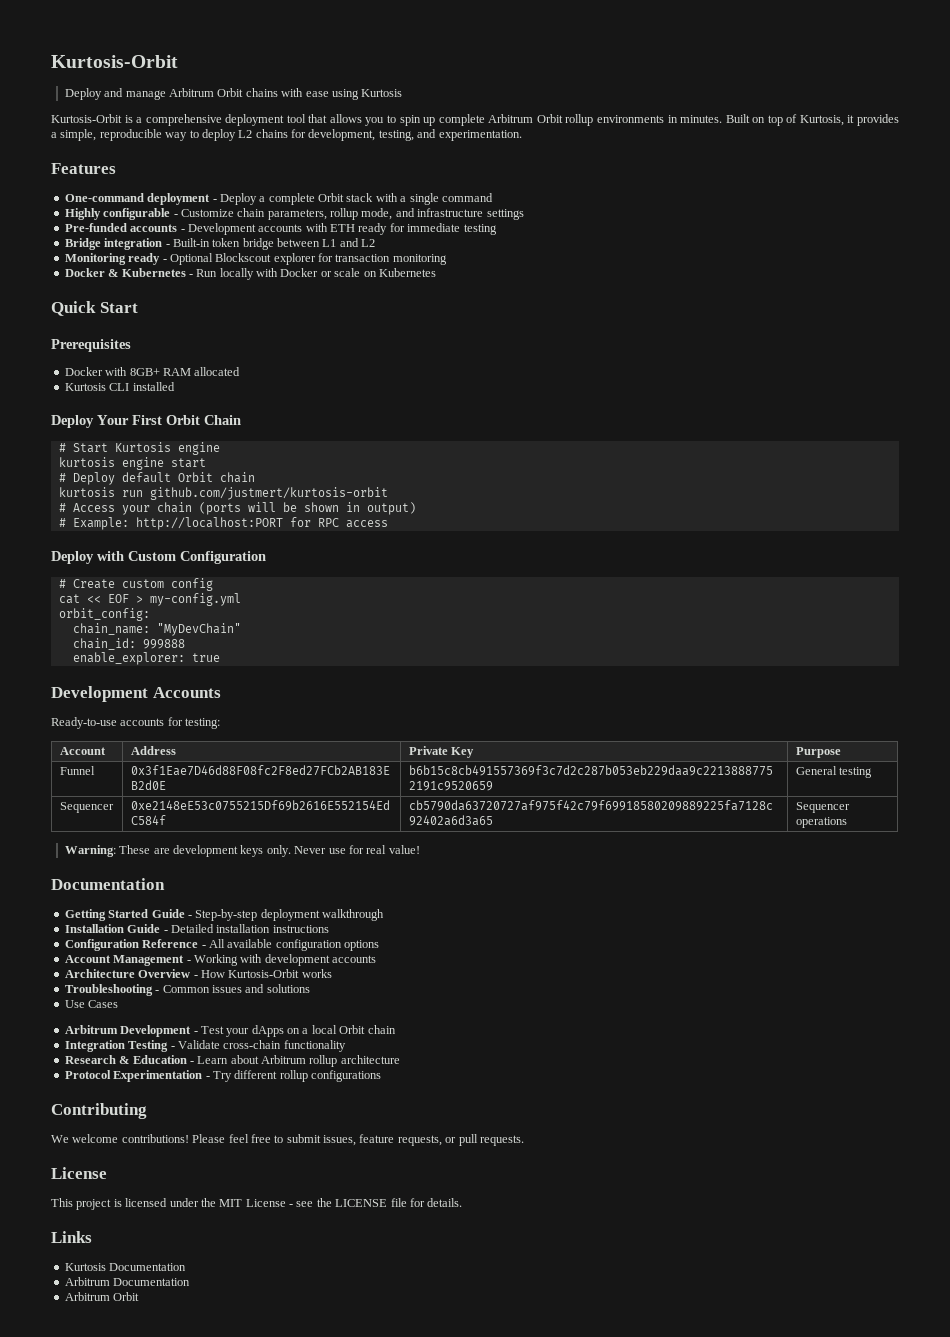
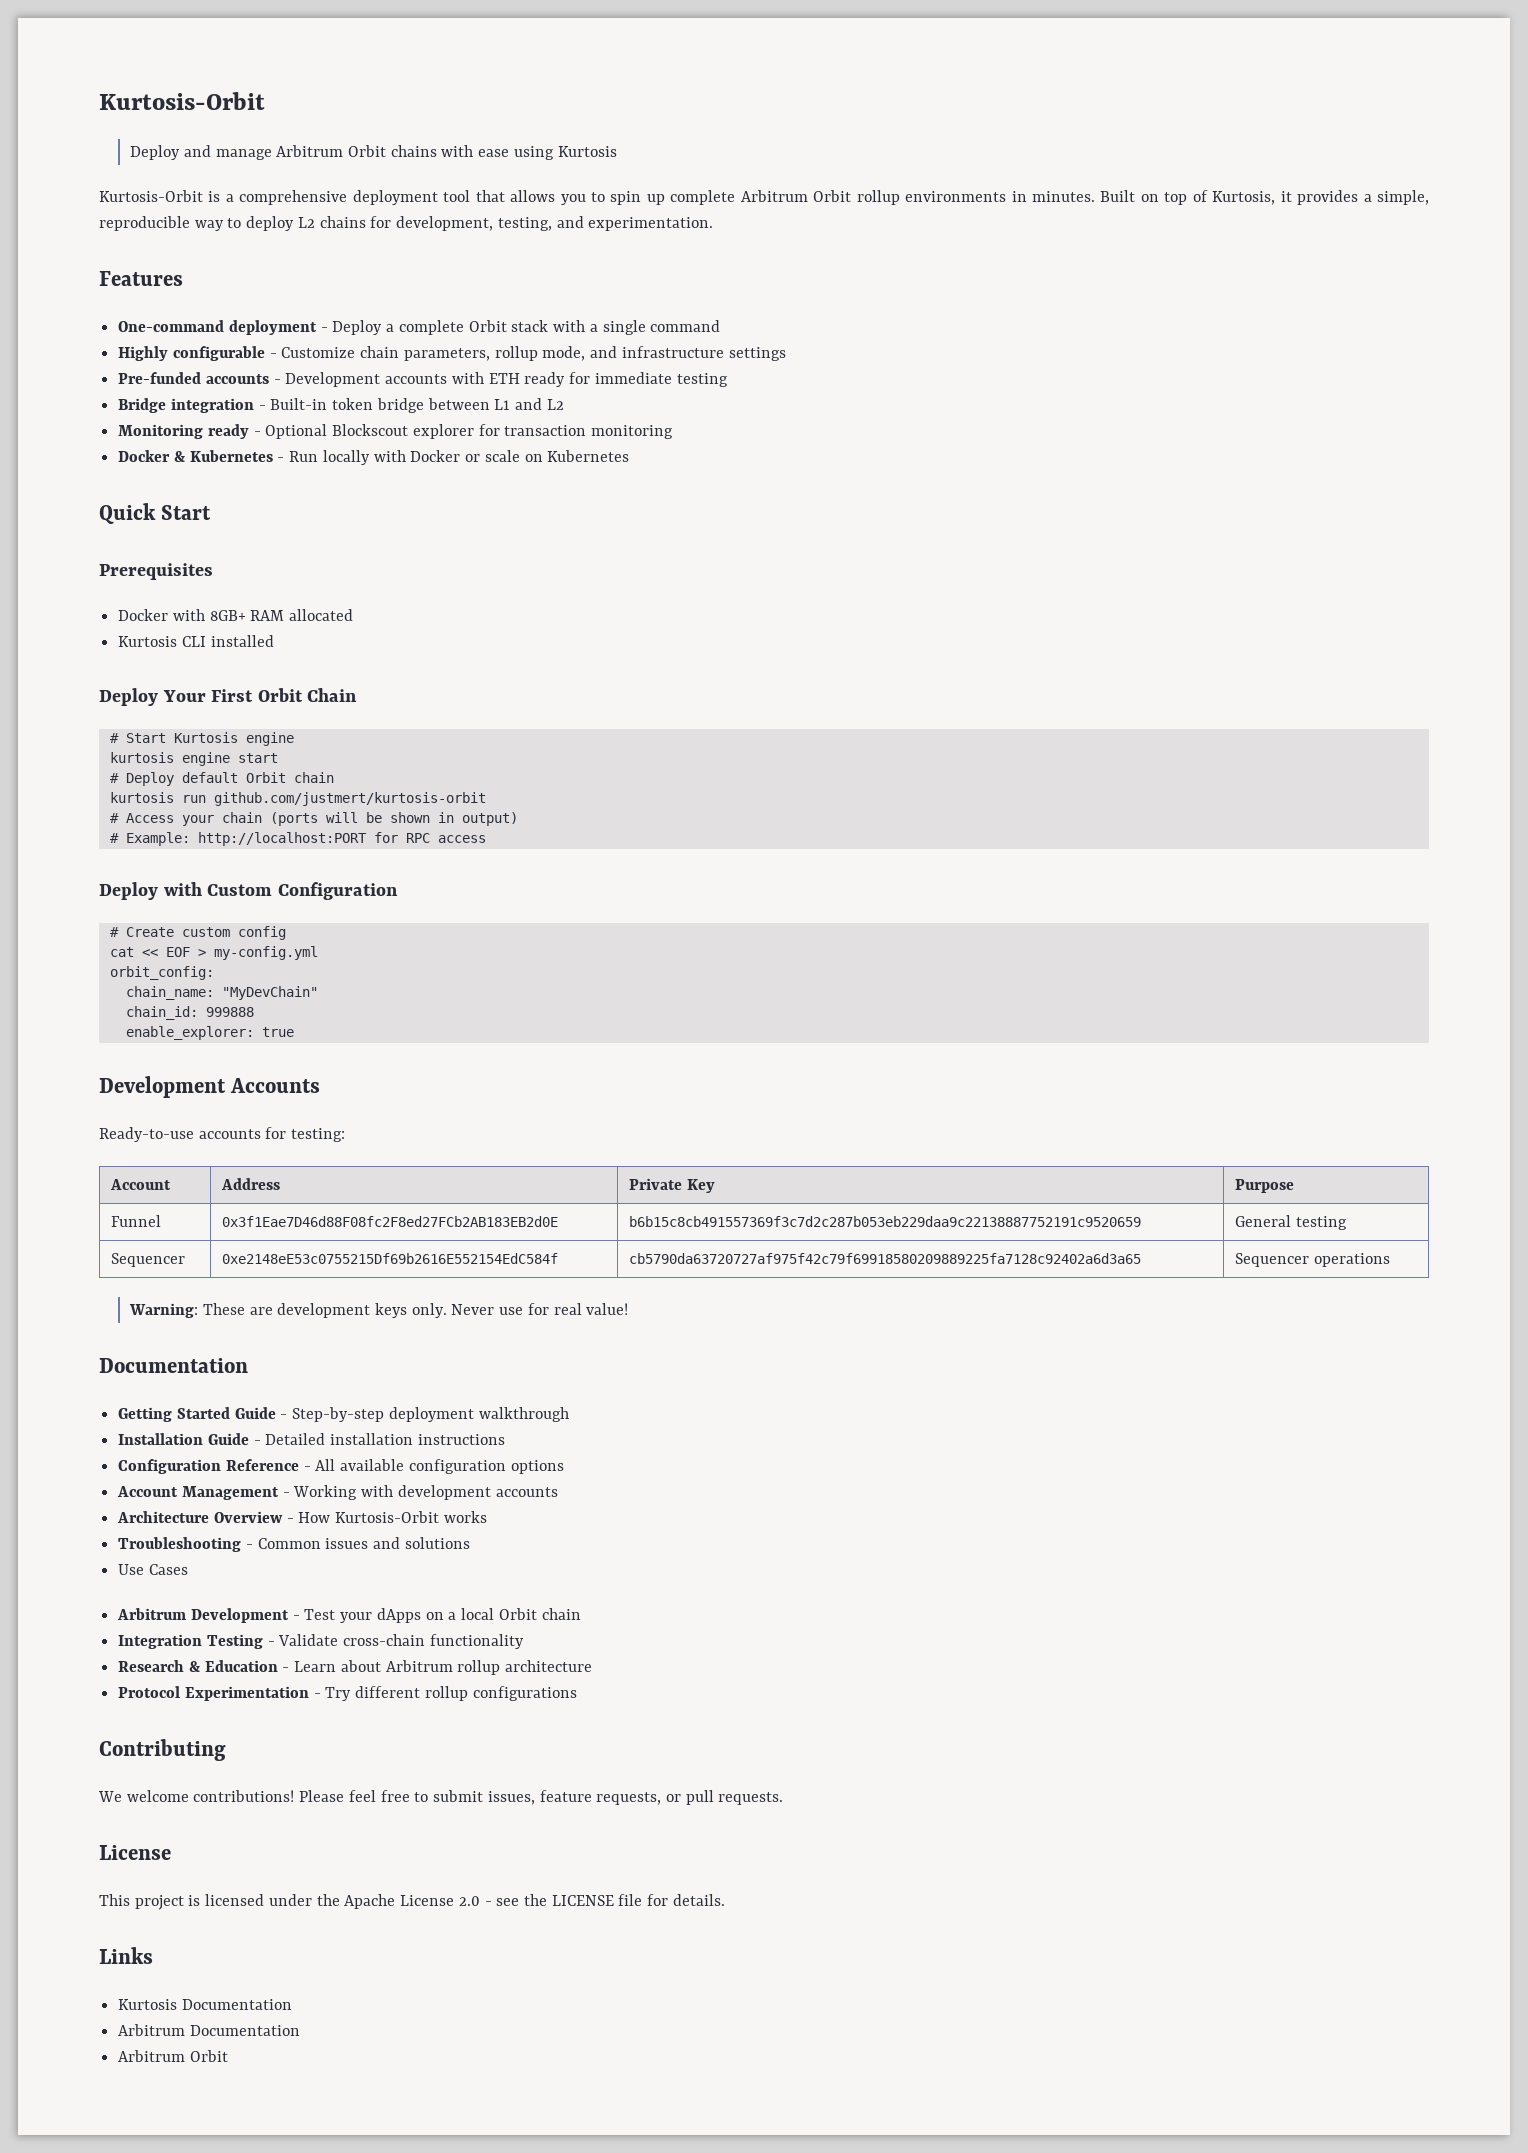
[219,1199,286,1207] MIT License -> [344,1894,480,1909] Apache License 2.0

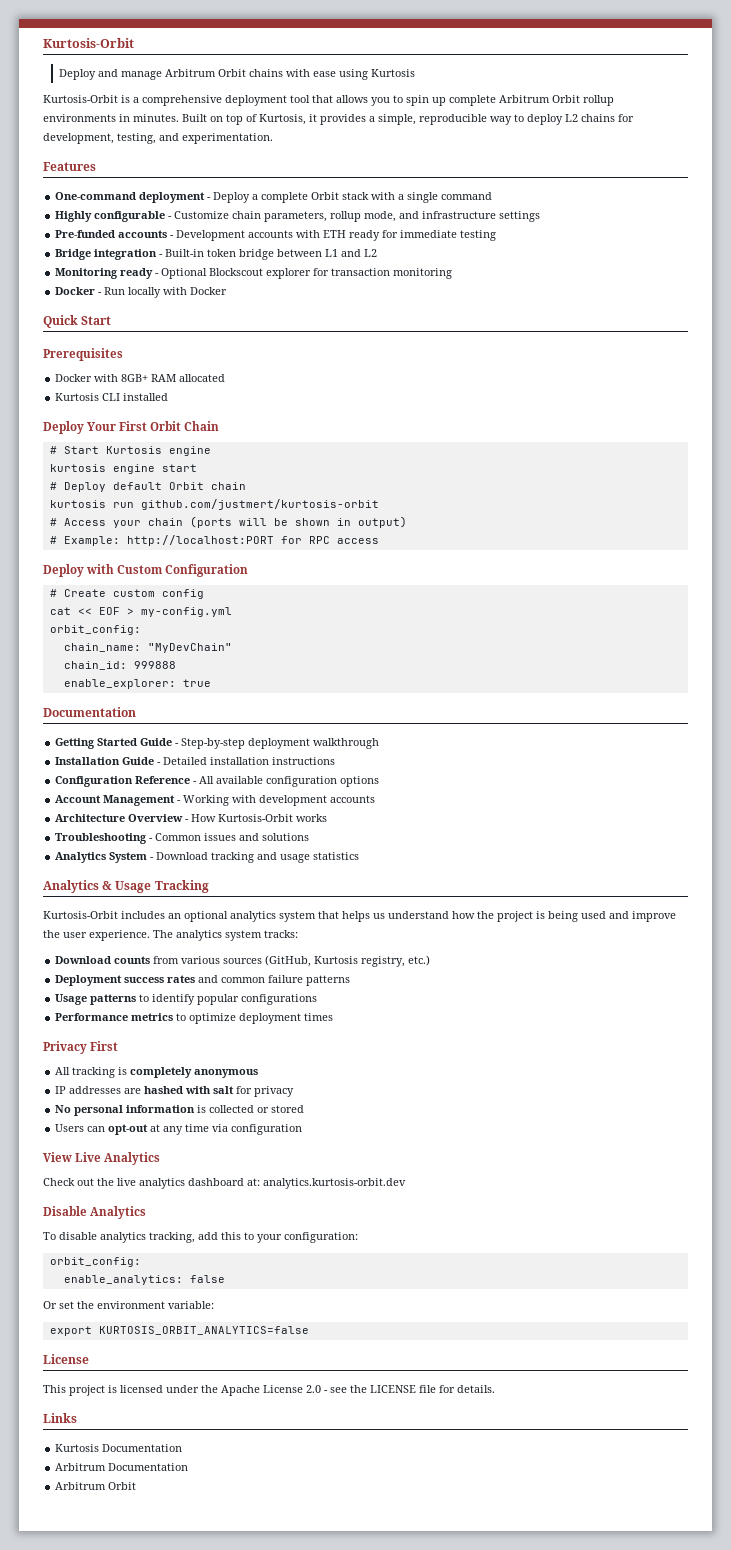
[173,450,273,462] & Kubernetes -> (96, 291) none
[465,450,630,462] or scale on Kubernetes -> (228, 291) none
[99,1076,321,1098] [99,1127,346,1142] [109,1179,171,1190] [220,1178,280,1190] [628,1178,715,1193] [1234,1179,1294,1193] [110,1215,161,1227] [221,1216,558,1227] [628,1216,1141,1227] [1234,1215,1347,1230] [110,1253,185,1267] [221,1253,558,1264] [628,1253,1141,1264] [1234,1253,1390,1267] [129,1303,629,1318] // Development Accounts // Ready-to-use accounts for testing: // Account | Address | Private Key | Purpose // Funnel | 0x3f1Eae7D46d88F08fc2F8ed27FCb2AB183EB2d0E | b6b15c8cb491557369f3c7d2c287b053eb229daa9c22138887752191c9520659 | General testing // Sequencer | 0xe2148eE53c0755215Df69b2616E552154EdC584f | cb5790da63720727af975f42c79f69918580209889225fa7128c92402a6d3a65 | Sequencer operations // Warning: These are development keys only. Never use for real value! -> (211, 683) none
[118,1564,188,1575] [117,1608,581,1623] [118,1634,524,1649] [118,1660,593,1675] [118,1686,577,1701] [99,1739,226,1761] [98,1790,784,1805] Use Cases // Arbitrum Development - Test your dApps on a local Orbit chain // Integration Testing - Validate cross-chain functionality // Research & Education - Learn about Arbitrum rollup architecture // Protocol Experimentation - Try different rollup configurations // Contributing // We welcome contributions! Please feel free to submit issues, feature requests, or pull requests. -> [55,852,360,863] [43,880,209,893] [43,911,676,922] [43,930,298,941] [55,955,431,967] [55,975,351,986] [55,994,318,1005] [55,1013,334,1024] [43,1041,119,1054] [55,1067,259,1078] [55,1086,295,1097] [55,1105,305,1116] [55,1124,303,1135] [43,1152,161,1165] [43,1178,406,1189] [43,1206,147,1219] [43,1232,358,1243] [49,1257,141,1267] [63,1275,225,1285] [43,1301,214,1309] [49,1326,309,1336] Analytics System - Download tracking and usage statistics // Analytics & Usage Tracking // Kurtosis-Orbit includes an optional analytics system that helps us understand how the project is being used and improve the user experience. The analytics system tracks: // Download counts from various sources (GitHub, Kurtosis registry, etc.) // Deployment success rates and common failure patterns // Usage patterns to identify popular configurations // Performance metrics to optimize deployment times // Privacy First // All tracking is completely anonymous // IP addresses are hashed with salt for privacy // No personal information is collected or stored // Users can opt-out at any time via configuration // View Live Analytics // Check out the live analytics dashboard at: analytics.kurtosis-orbit.dev // Disable Analytics // To disable analytics tracking, add this to your configuration: // orbit_config: // enable_analytics: false // Or set the environment variable: // export KURTOSIS_ORBIT_ANALYTICS=false

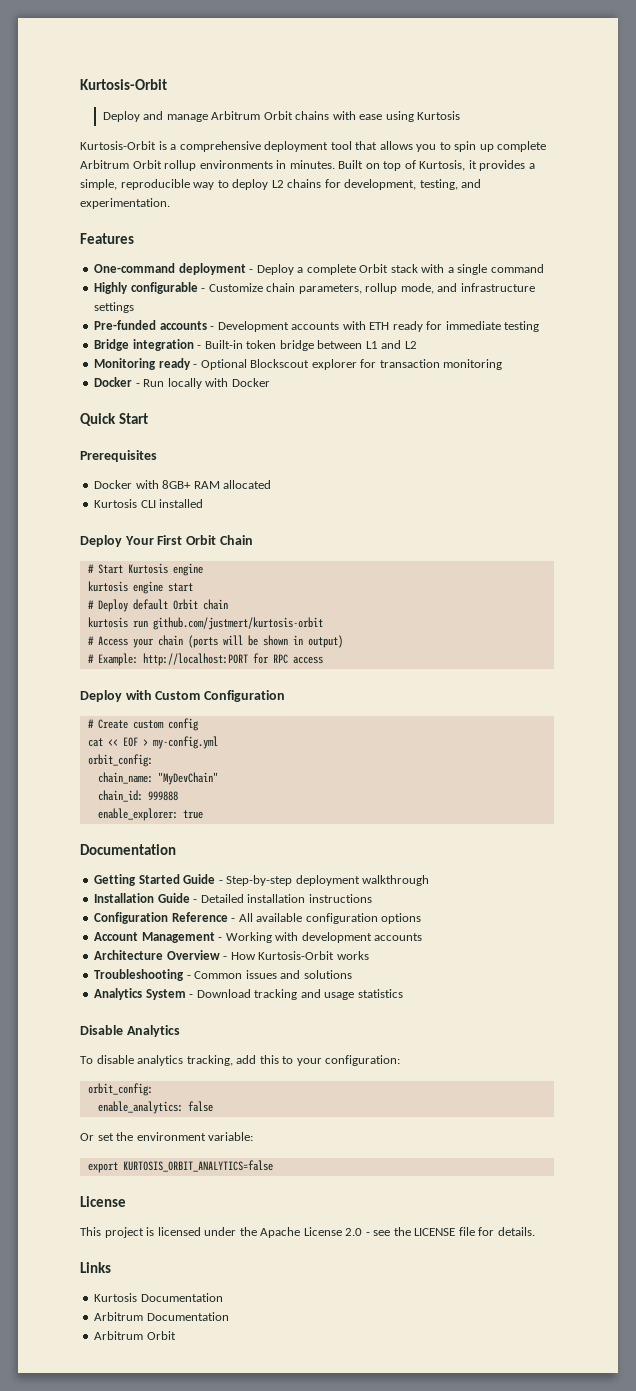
[43,880,209,893] [43,911,676,922] [43,930,298,941] [55,955,431,967] [55,975,351,986] [55,994,318,1005] [55,1013,334,1024] [43,1041,119,1054] [55,1067,259,1078] [55,1086,295,1097] [55,1105,305,1116] [55,1124,303,1135] [43,1152,161,1165] [43,1178,406,1189] // Analytics & Usage Tracking // Kurtosis-Orbit includes an optional analytics system that helps us understand how the project is being used and improve the user experience. The analytics system tracks: // Download counts from various sources (GitHub, Kurtosis registry, etc.) // Deployment success rates and common failure patterns // Usage patterns to identify popular configurations // Performance metrics to optimize deployment times // Privacy First // All tracking is completely anonymous // IP addresses are hashed with salt for privacy // No personal information is collected or stored // Users can opt-out at any time via configuration // View Live Analytics // Check out the live analytics dashboard at: analytics.kurtosis-orbit.dev -> (403, 993) none

